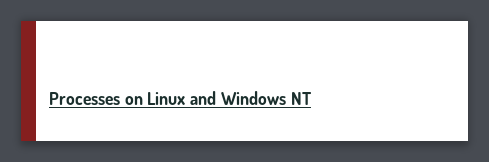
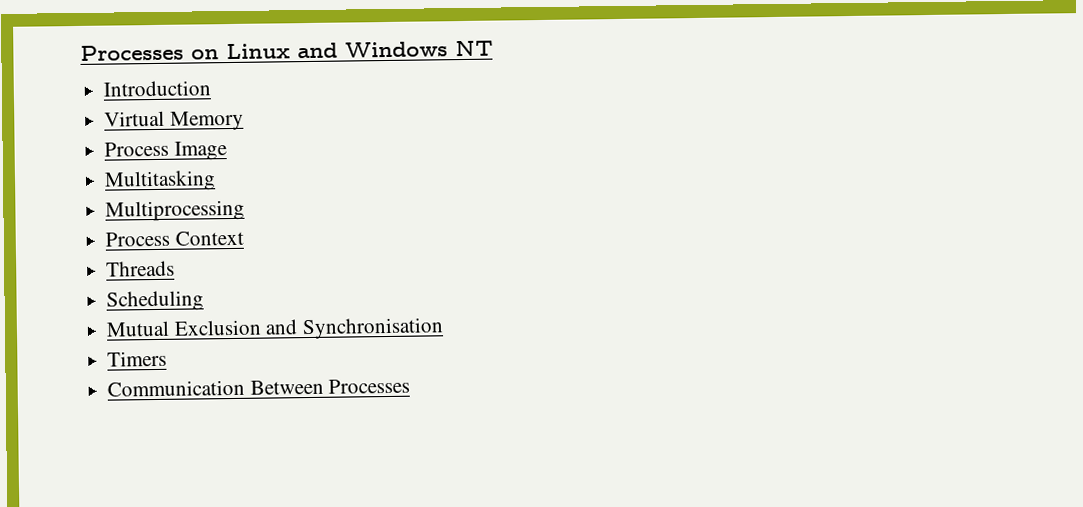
(312, 98) none -> [103,80,212,97] [104,110,244,131] [104,141,227,161] [104,170,217,192] [105,199,246,222] [105,230,244,247] [106,260,176,277] [106,290,205,312] [106,317,445,340] [107,350,168,367] [107,378,411,397] // Introduction // Virtual Memory // Process Image // Multitasking // Multiprocessing // Process Context // Threads // Scheduling // Mutual Exclusion and Synchronisation // Timers // Communication Between Processes

